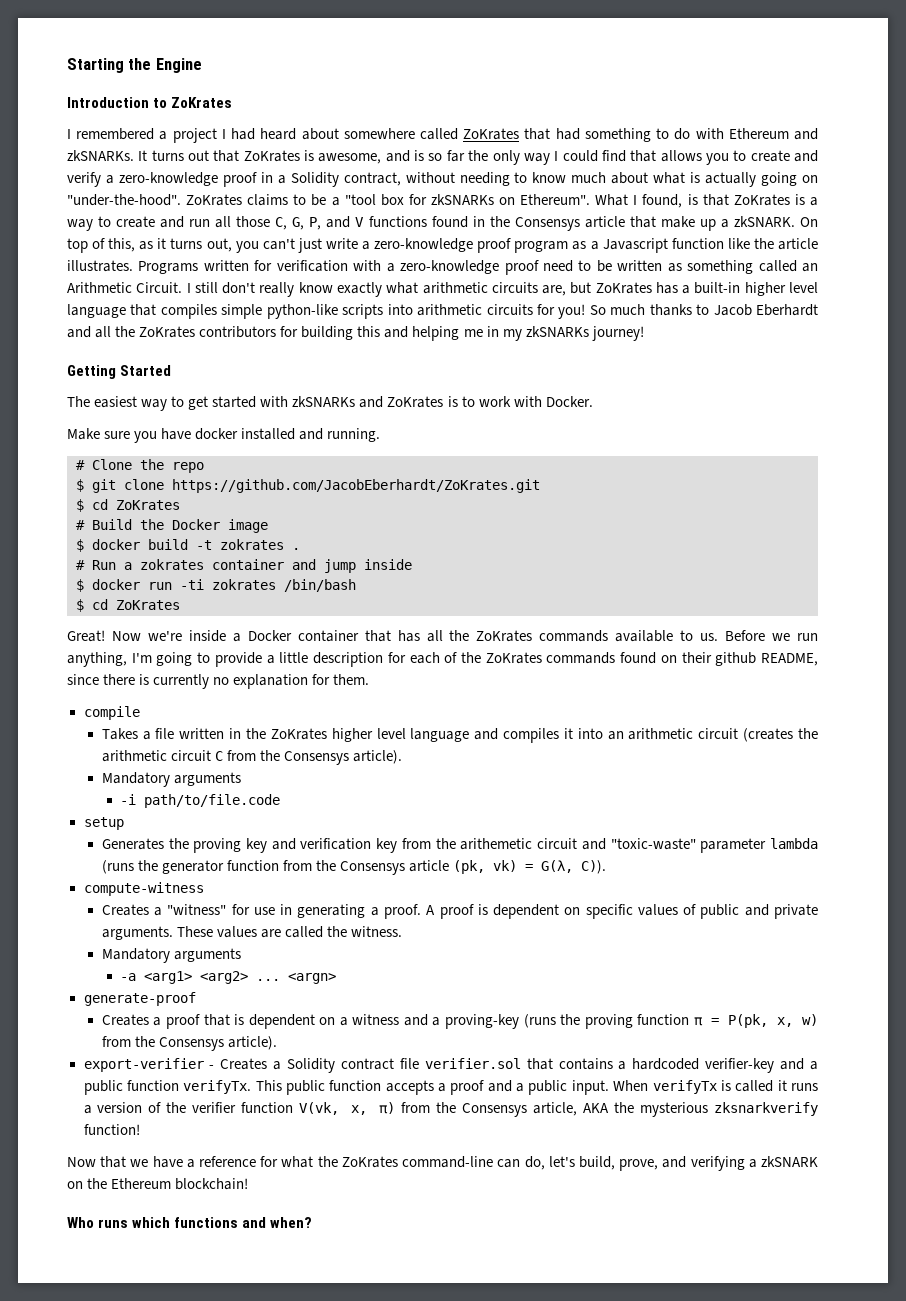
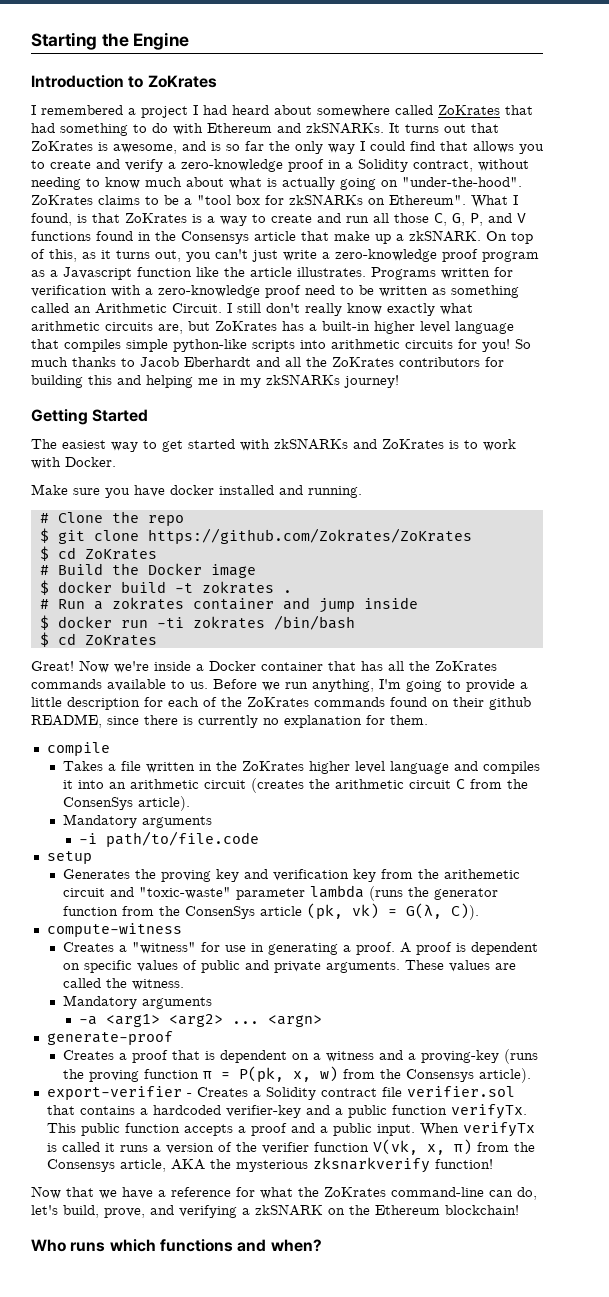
[172,479,540,493] https://github.com/JacobEberhardt/ZoKrates.git -> [147,528,472,544] https://github.com/Zokrates/ZoKrates
[284,751,350,765] Consensys -> [63,797,134,810] ConsenSys
[340,861,406,875] Consensys -> [185,906,256,919] ConsenSys

